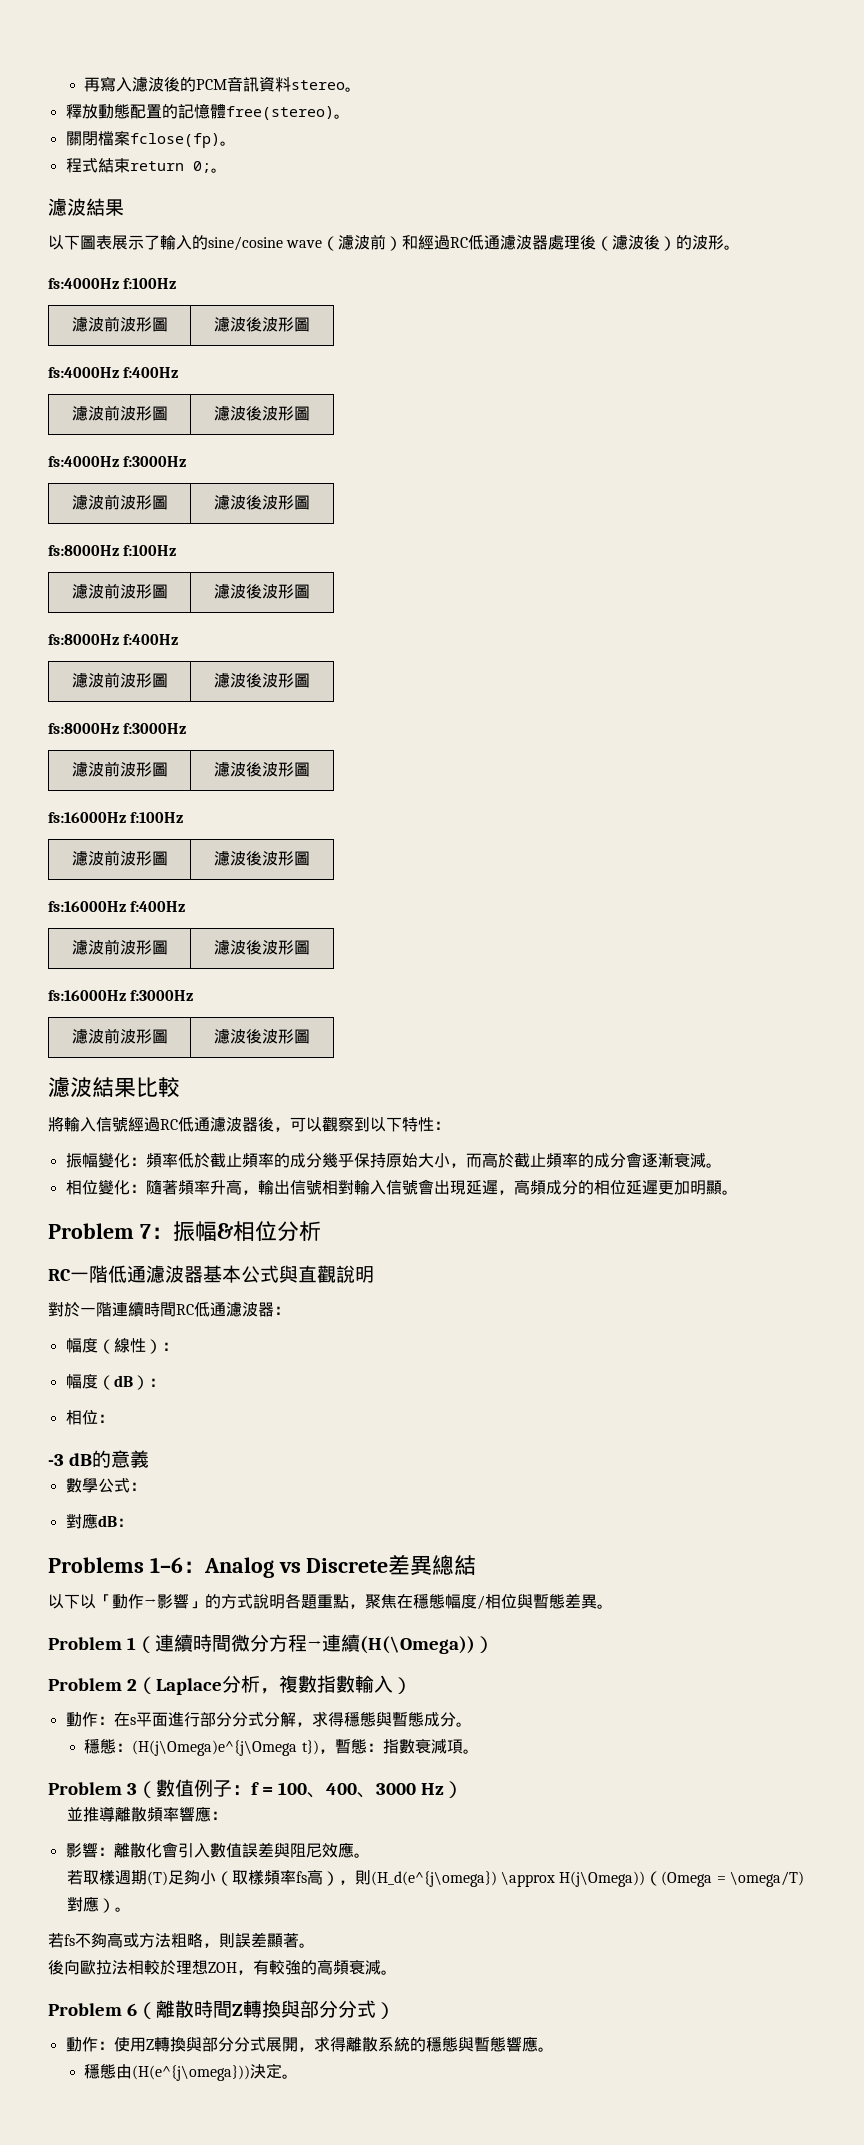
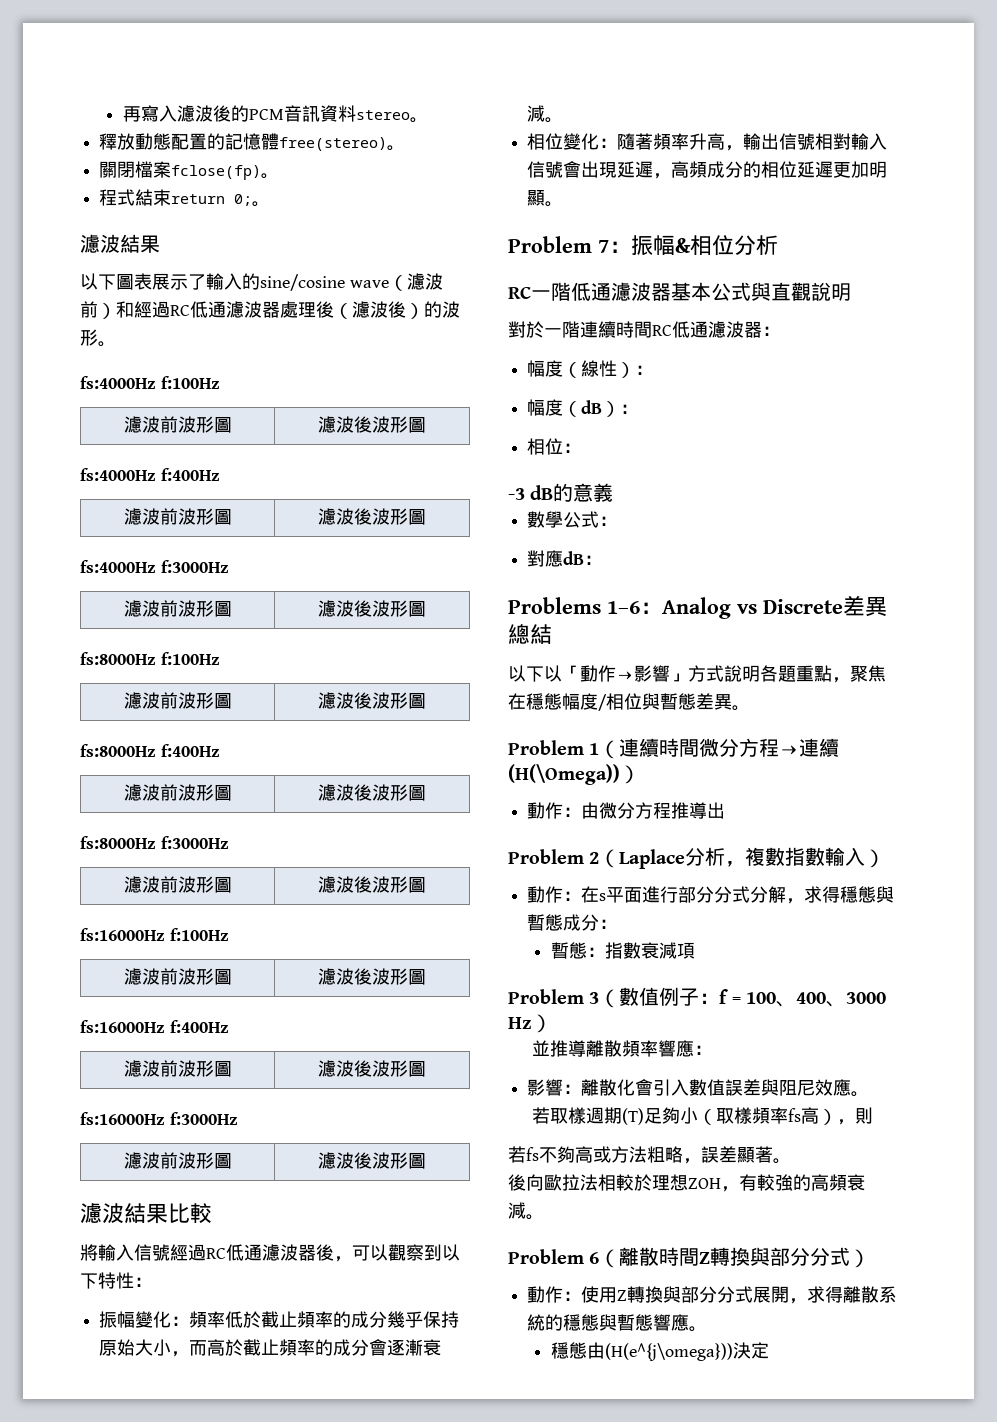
[205,1594,221,1609] 的 -> (688, 677) none
(494, 1644) none -> [527,802,726,819] // 動作：由微分方程推導出
[455,1722,472,1727] [84,1738,335,1756] 。 // 穩態：(H(j\Omega)e^{j\Omega t})， -> [599,919,618,929] ： //
[462,1749,479,1754] 。 -> (696, 950) none
[370,1871,804,1887] [66,1896,131,1913] (H_d(e^{j\omega}) \approx H(j\Omega))（(Omega = \omega/T)對應）。 -> (873, 1115) none
[219,1933,235,1948] 則 -> (701, 1161) none
[282,2074,299,2079] 。 -> (770, 1350) none

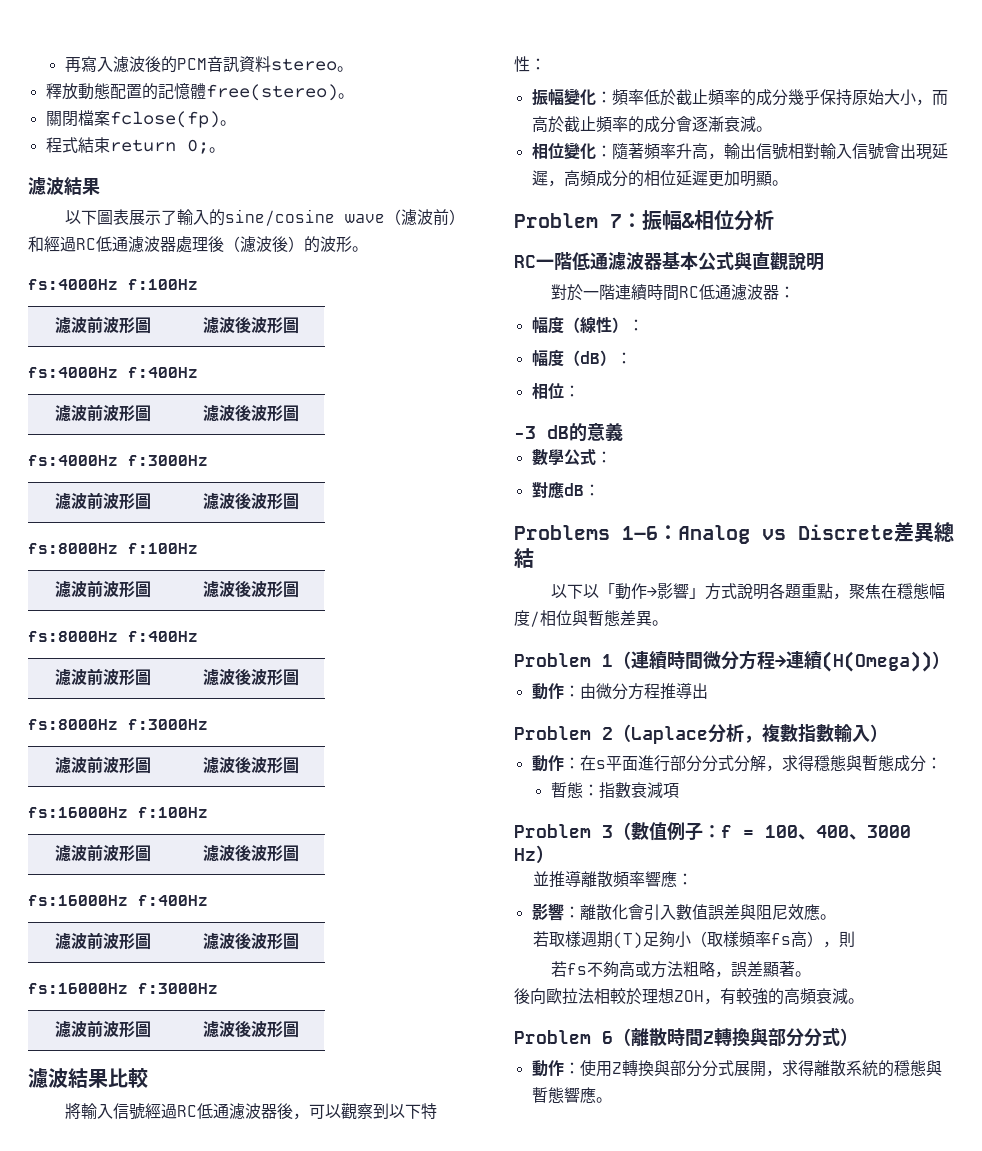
[508,764,620,785] (H(\Omega)) -> [822,651,932,672] (H(Omega))
[551,1342,770,1361] // 穩態由(H(e^{j\omega}))決定 -> (612, 1100) none

